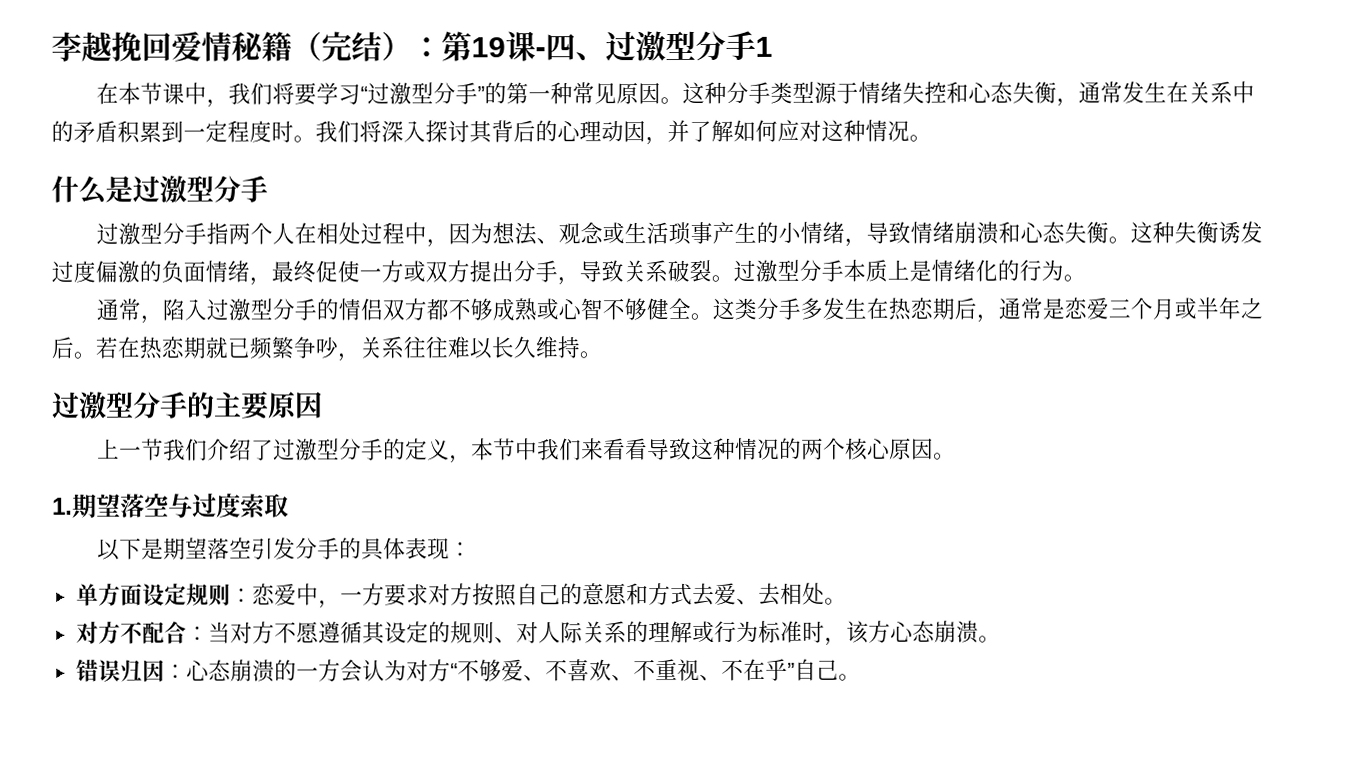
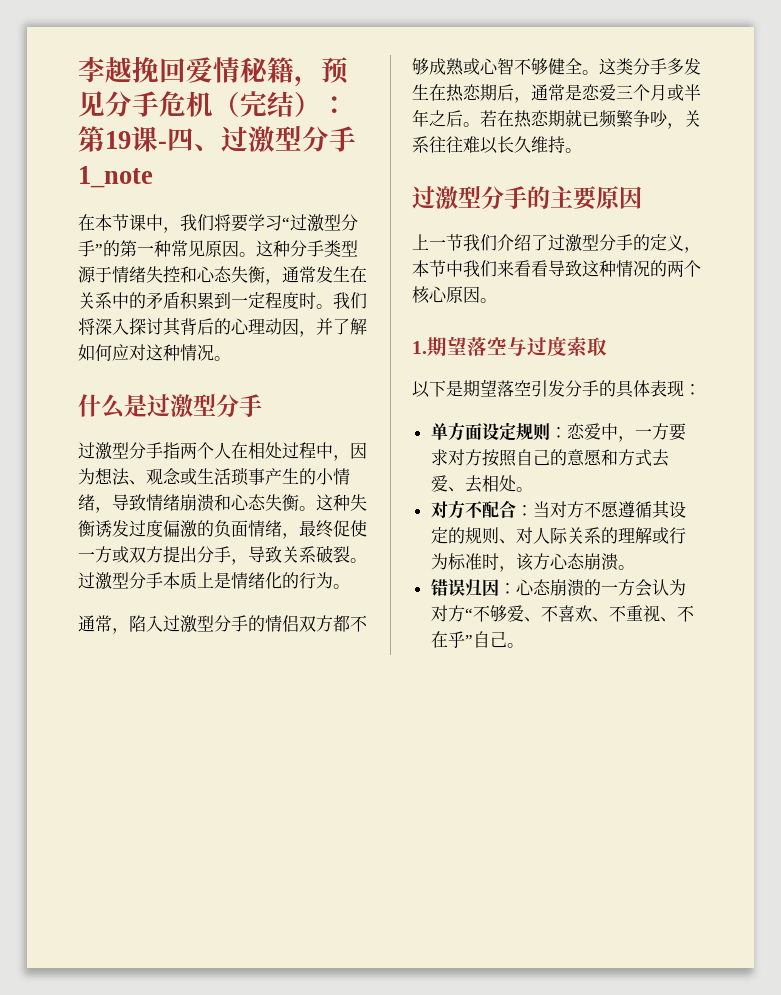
(292, 46) none -> [294,57,349,87] [78,91,213,117] ，预见分手危机
[755,36,773,57] 1 -> [78,166,153,188] 1_note

